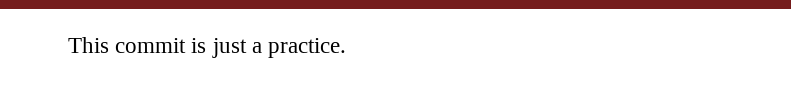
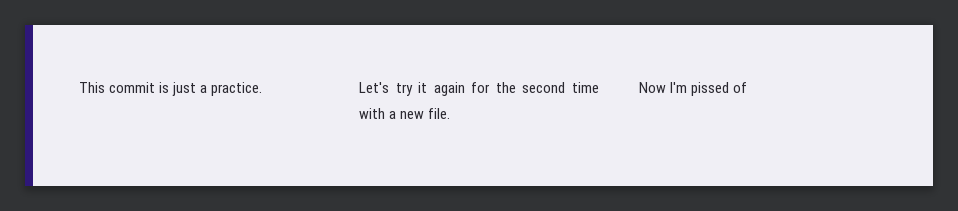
(347, 48) none -> [359,82,599,96] [359,108,451,119] [639,82,748,96] // Let's try it again for the second time with a new file. // Now I'm pissed of

